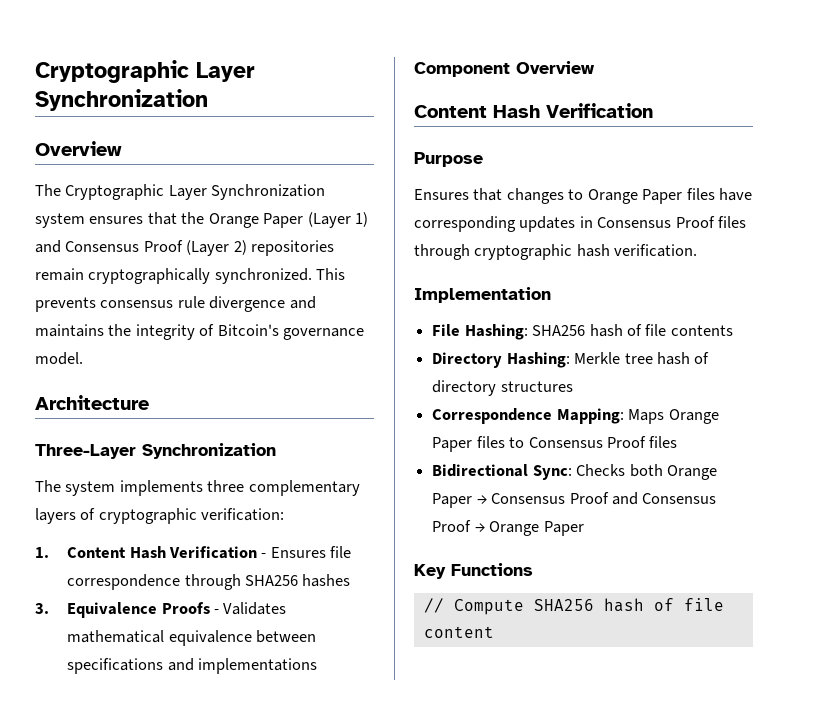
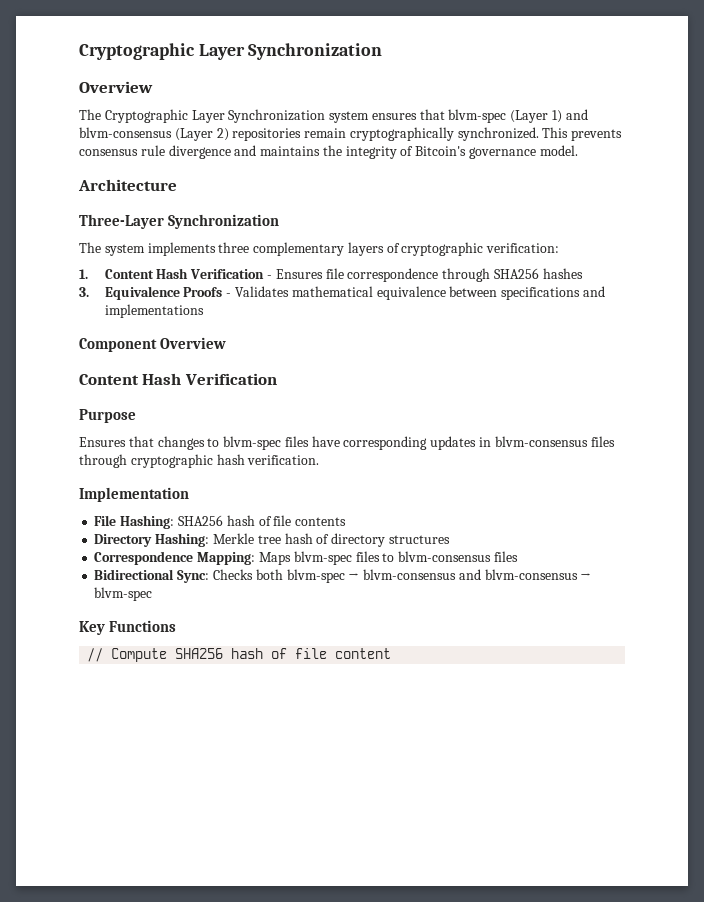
[181,212,304,228] the Orange Paper -> [448,109,507,123] blvm-spec
[65,240,183,252] Consensus Proof -> [79,127,172,138] blvm-consensus
[587,189,683,204] Orange Paper -> [223,436,282,450] blvm-spec
[597,216,715,228] Consensus Proof -> [494,436,588,447] blvm-consensus
[668,409,719,424] [432,436,646,452] Orange Paper files to Consensus Proof -> [293,551,492,565] blvm-spec files to blvm-consensus
[666,465,717,480] [432,492,717,508] [432,520,584,536] Orange Paper → Consensus Proof and Consensus Proof → Orange Paper -> [286,569,592,583] [94,587,153,601] blvm-spec → blvm-consensus and blvm-consensus → blvm-spec

